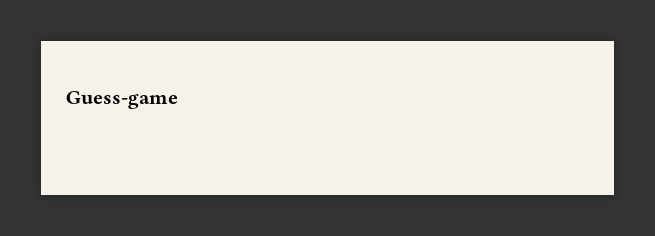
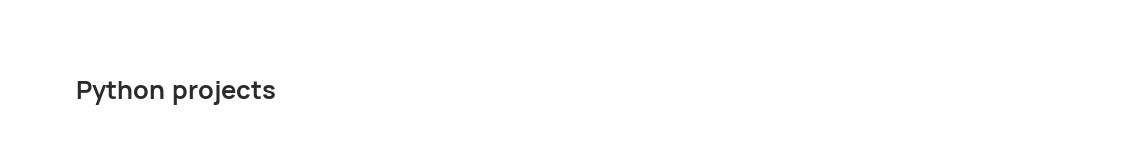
[66,91,178,109] Guess-game -> [76,81,276,105] Python projects

